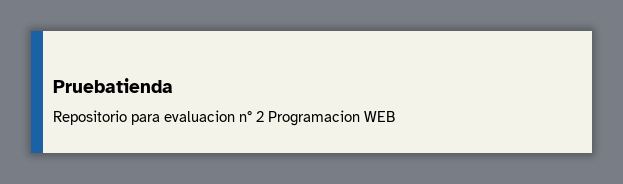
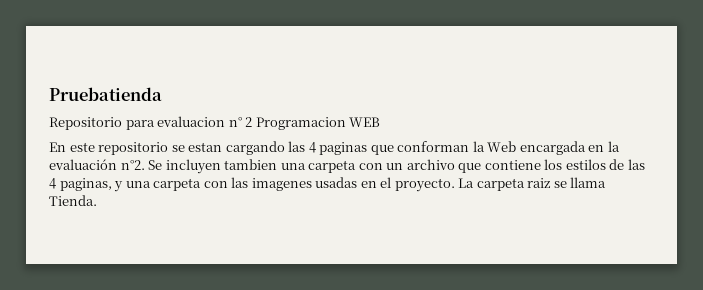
(395, 116) none -> [49,141,620,155] [49,159,645,174] [49,177,607,192] [49,195,97,206] // En este repositorio se estan cargando las 4 paginas que conforman la Web encargada en la evaluación n°2. Se incluyen tambien una carpeta con un archivo que contiene los estilos de las 4 paginas, y una carpeta con las imagenes usadas en el proyecto. La carpeta raiz se llama Tienda.

